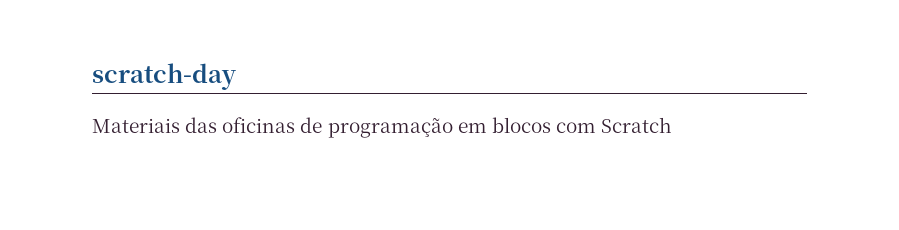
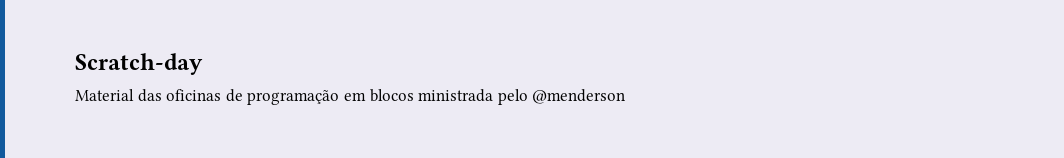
[92,63,236,90] [92,118,180,133] scratch-day // Materiais -> [75,53,203,75] [75,89,134,101] Scratch-day // Material
[555,117,673,133] com Scratch -> [418,89,626,105] ministrada pelo @menderson

